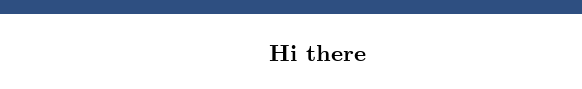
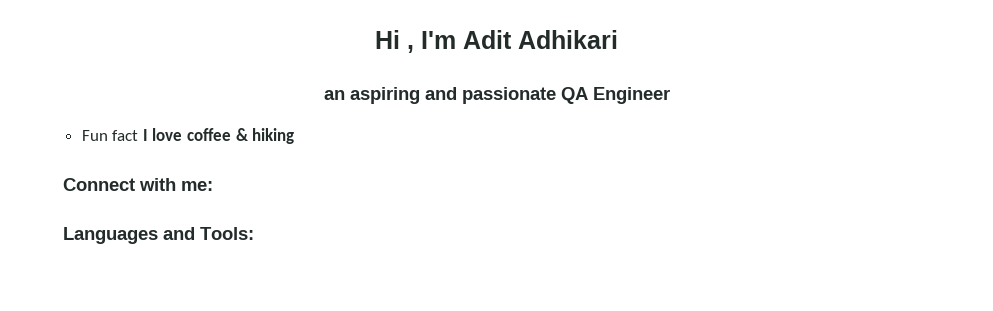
[305,45,366,61] there -> [407,30,618,53] [323,87,670,104] [81,128,295,144] [63,178,213,191] [63,227,254,244] , I'm Adit Adhikari // an aspiring and passionate QA Engineer // Fun fact I love coffee & hiking // Connect with me: // Languages and Tools:

